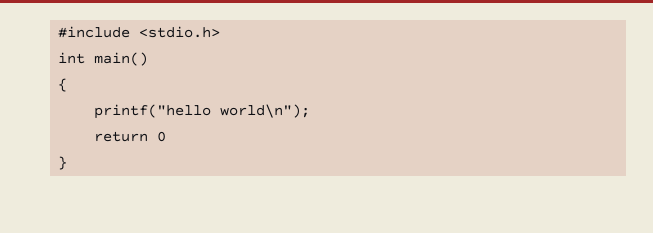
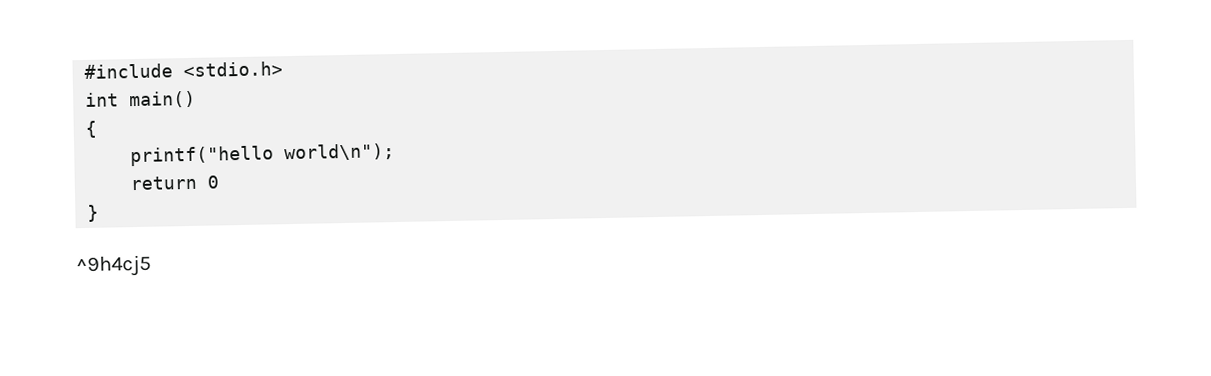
(67, 163) none -> [76,254,152,278] // ^9h4cj5

